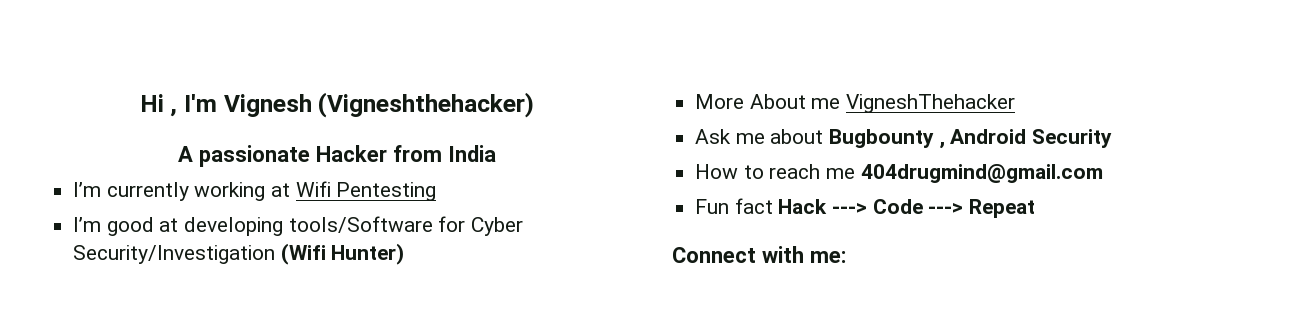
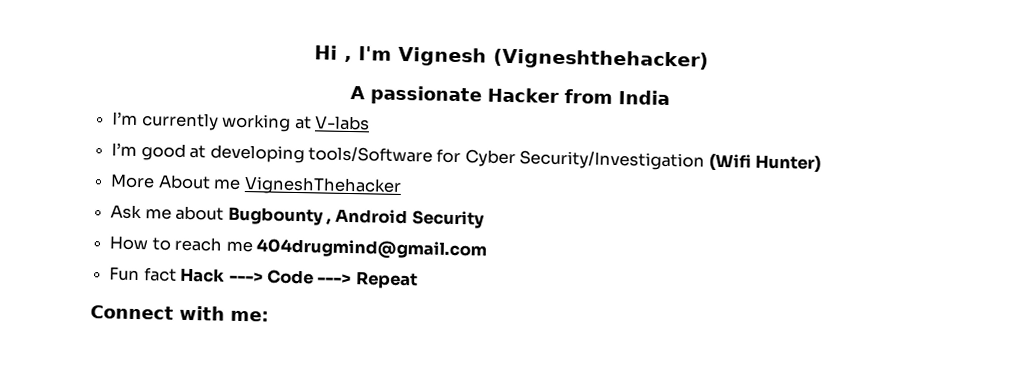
[295,181,437,201] Wifi Pentesting -> [314,115,370,131] V-labs

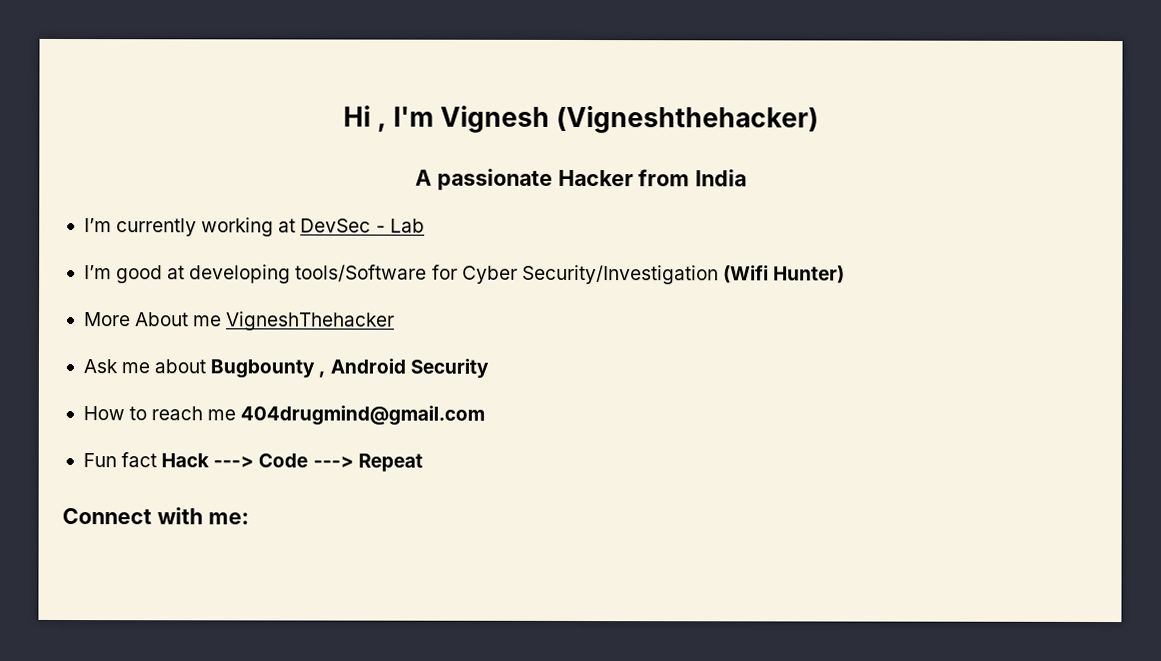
[314,115,370,131] V-labs -> [300,218,425,233] DevSec - Lab

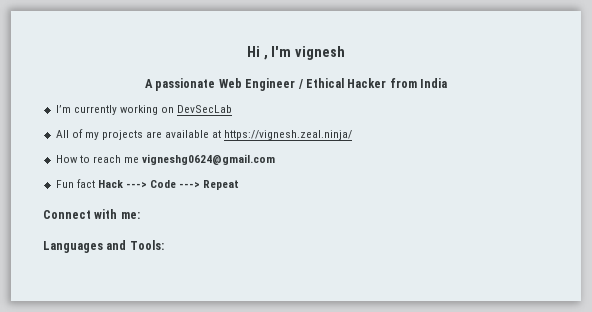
[440,105,820,134] Vignesh (Vigneshthehacker) -> [295,46,346,60] vignesh
(553, 179) none -> [218,78,344,91] Web Engineer / Ethical
[278,218,425,233] [83,264,846,285] [83,311,396,331] [82,358,489,379] at DevSec - Lab // I’m good at developing tools/Software for Cyber Security/Investigation (Wifi Hunter) // More About me VigneshThehacker // Ask me about Bugbounty , Android Security -> [160,105,233,113] [55,129,353,140] on DevSecLab // All of my projects are available at https://vignesh.zeal.ninja/
[240,405,486,426] 404drugmind@gmail.com -> [142,154,276,165] vigneshg0624@gmail.com
(249, 518) none -> [43,240,164,253] // Languages and Tools:

